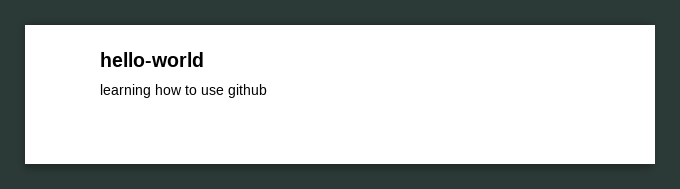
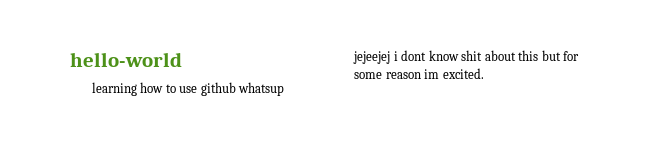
(267, 91) none -> [238,82,285,96] [353,50,580,64] [354,68,484,79] whatsup jejeejej i dont know shit about this but for some reason im excited.

